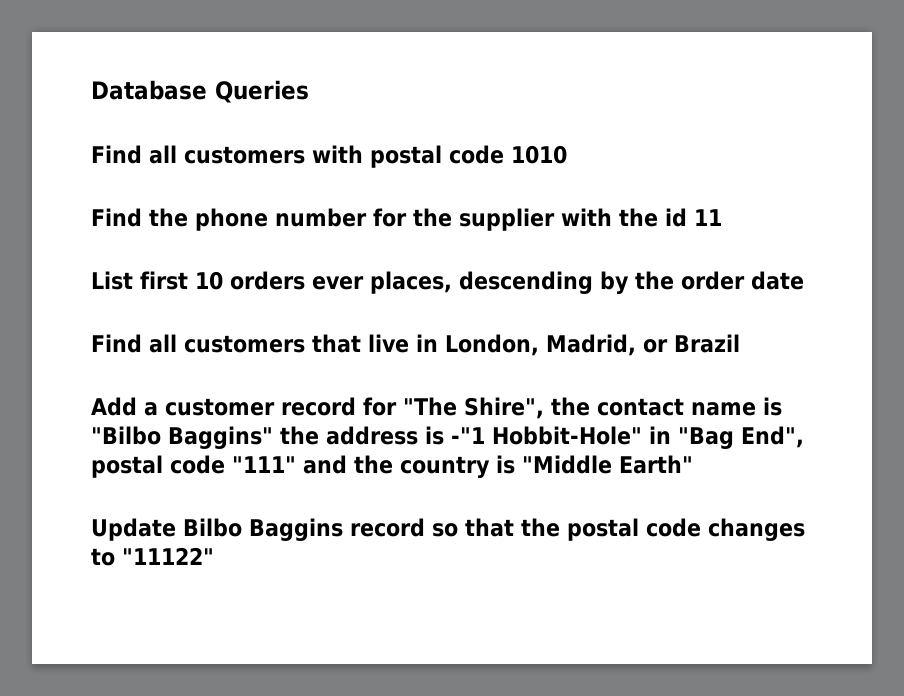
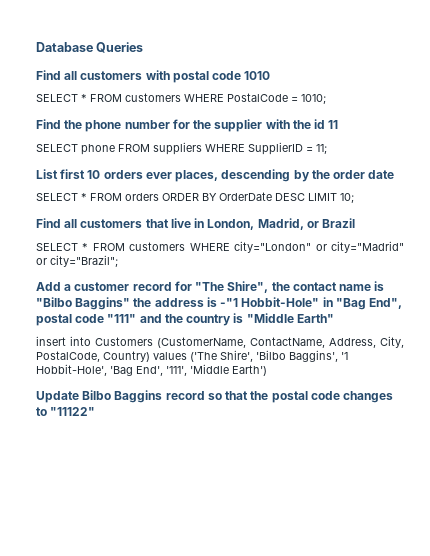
(567, 154) none -> [36,93,326,104] // SELECT * FROM customers WHERE PostalCode = 1010;
(722, 217) none -> [36,142,327,155] // SELECT phone FROM suppliers WHERE SupplierID = 11;
(804, 280) none -> [36,192,354,203] // SELECT * FROM orders ORDER BY OrderDate DESC LIMIT 10;
(740, 343) none -> [36,241,404,253] [36,255,118,267] // SELECT * FROM customers WHERE city="London" or city="Madrid" or city="Brazil";
(693, 464) none -> [36,336,404,348] [36,350,348,362] [36,364,267,376] // insert into Customers (CustomerName, ContactName, Address, City, PostalCode, Country) values ('The Shire', 'Bilbo Baggins', '1 Hobbit-Hole', 'Bag End', '111', 'Middle Earth')

